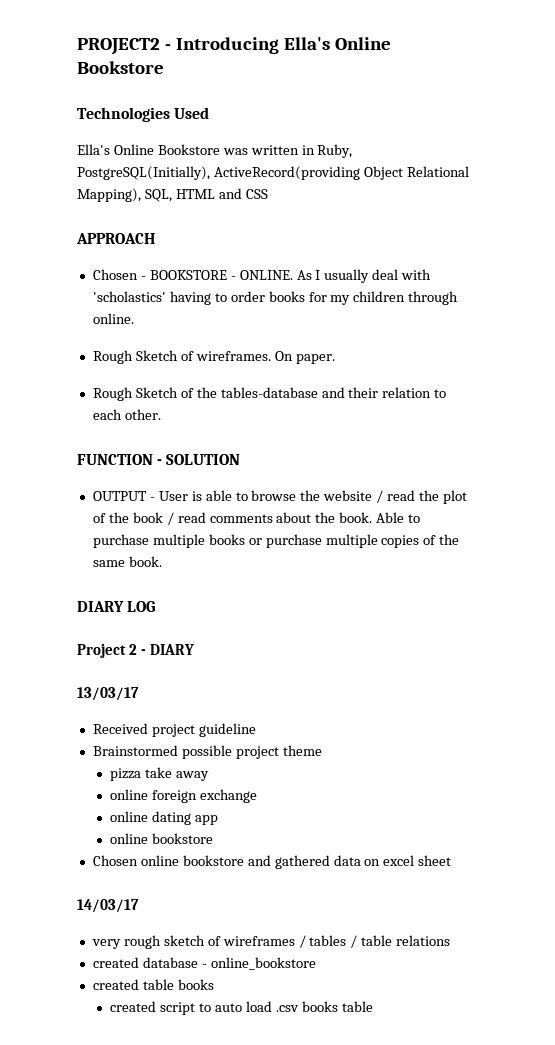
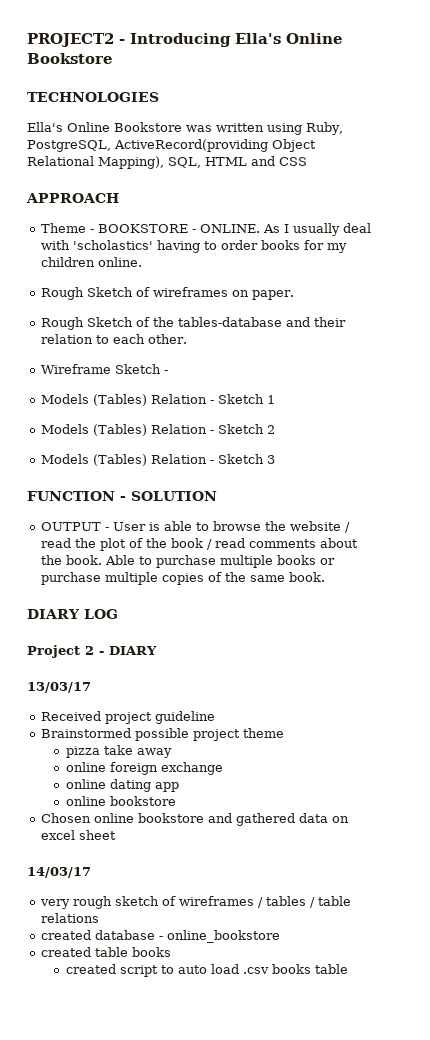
[77,107,210,122] Technologies Used -> [27,92,159,102] TECHNOLOGIES
[301,144,353,158] [77,166,210,180] in Ruby, PostgreSQL(Initially), -> [267,122,343,135] [27,140,111,152] using Ruby, PostgreSQL,
[92,269,138,280] Chosen -> [41,223,87,233] Theme
[408,291,459,305] through -> (96, 262) none
[195,351,293,361] wireframes. On -> [153,287,250,297] wireframes on
(161, 414) none -> [41,364,169,374] [41,394,276,406] [41,424,276,436] [41,454,276,466] // Wireframe Sketch - // Models (Tables) Relation - Sketch 1 // Models (Tables) Relation - Sketch 2 // Models (Tables) Relation - Sketch 3

